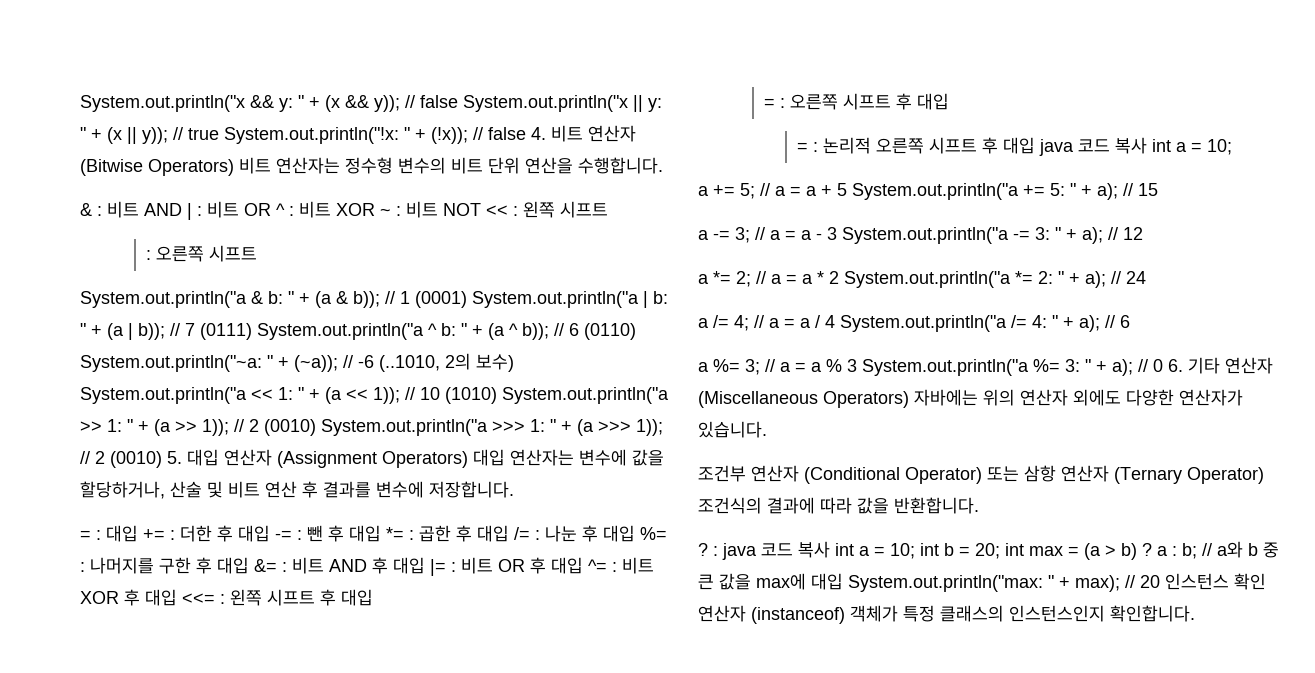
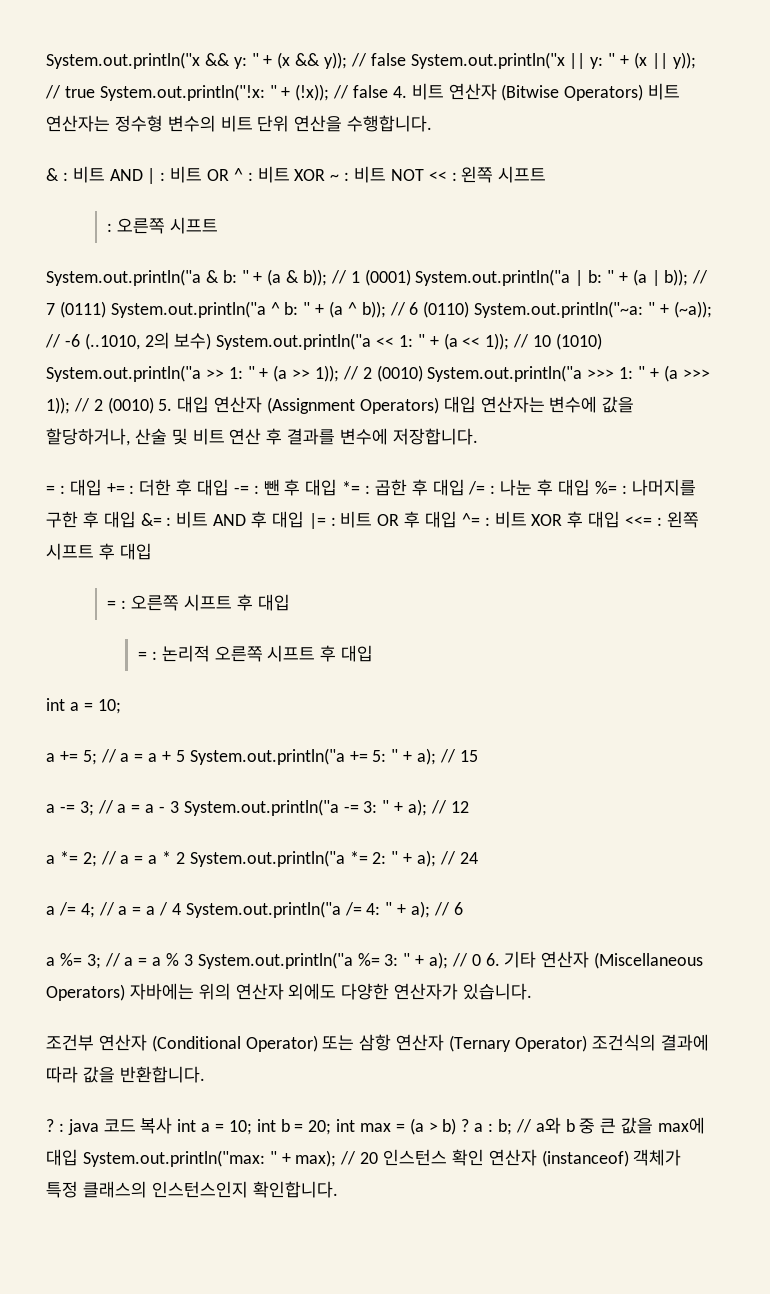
[1039,137,1148,156] java 코드 복사 -> (374, 653) //

